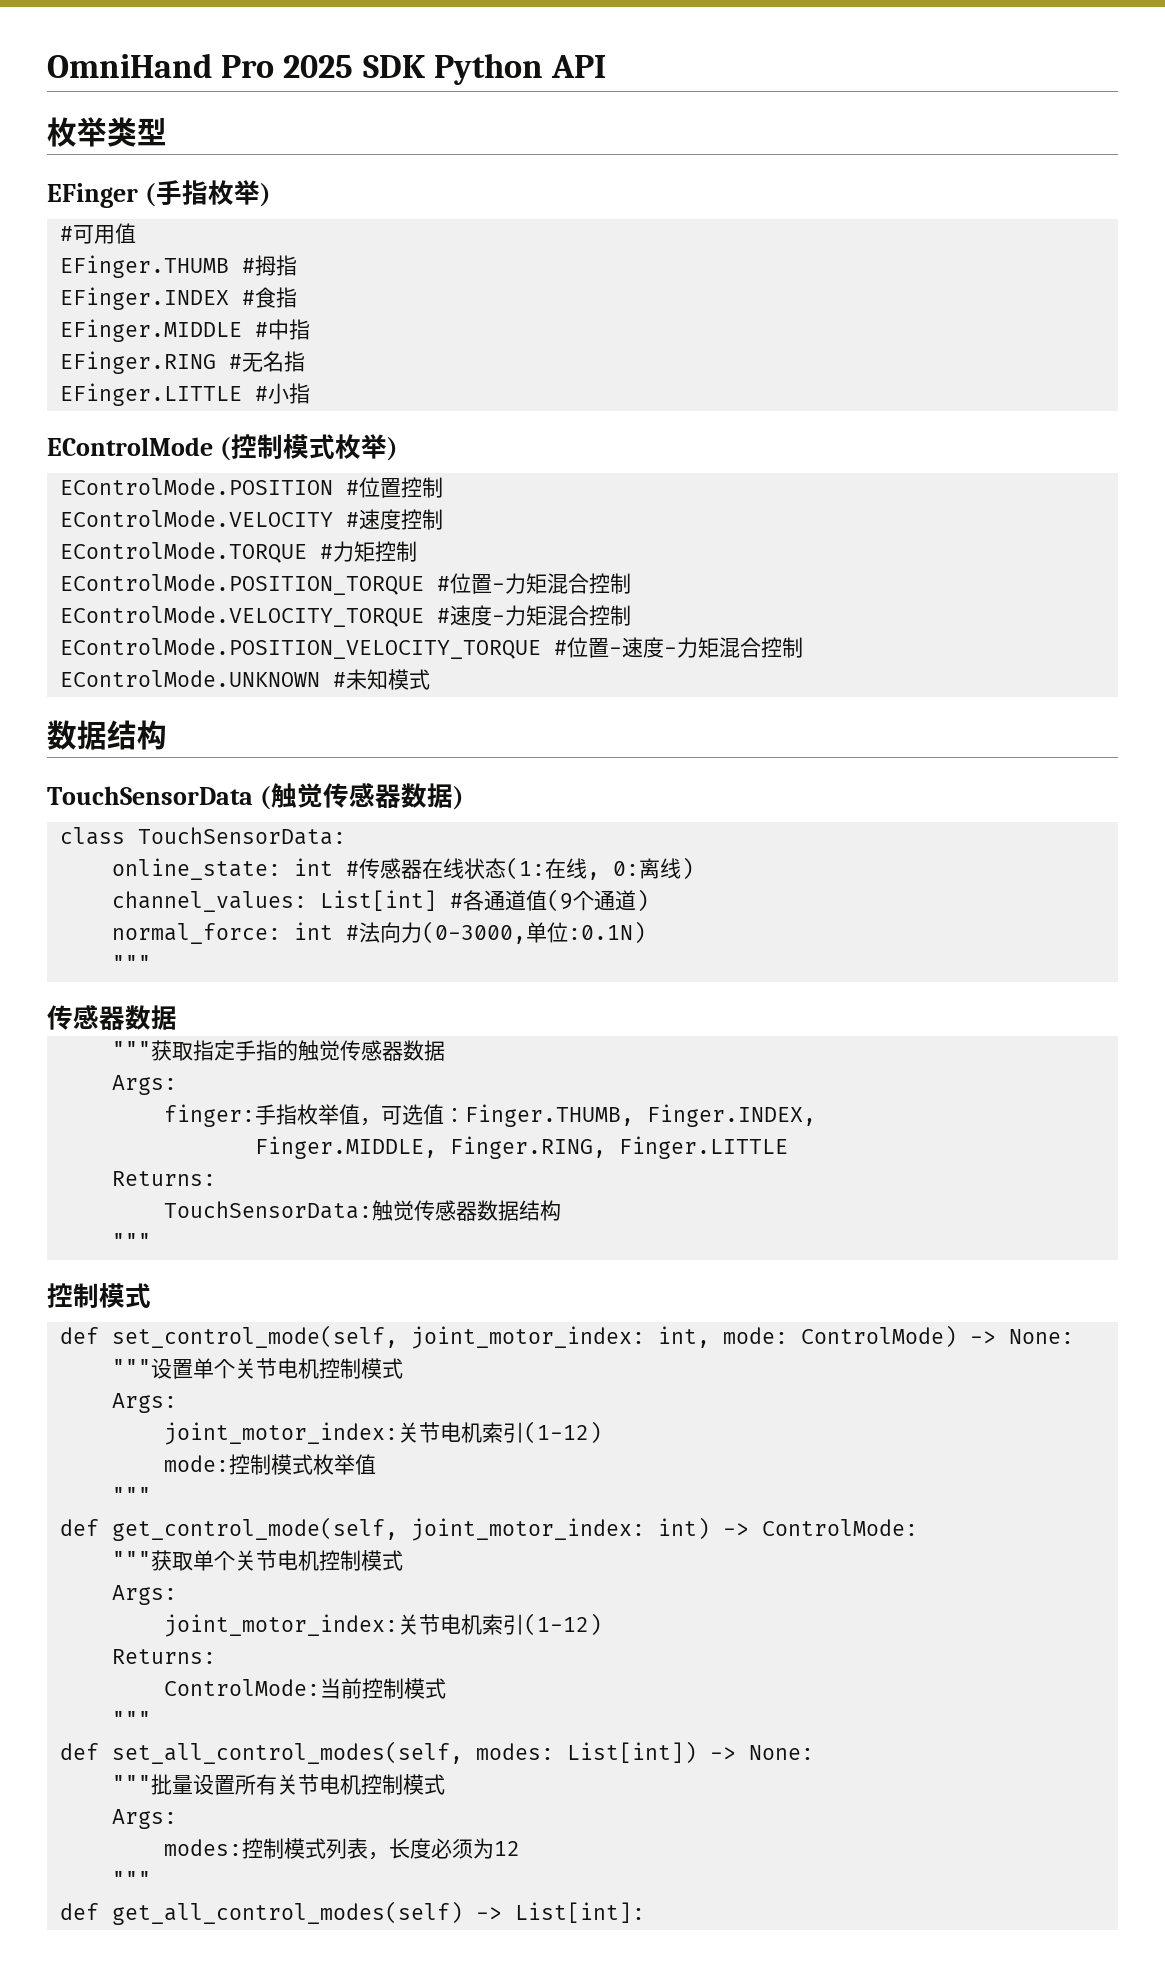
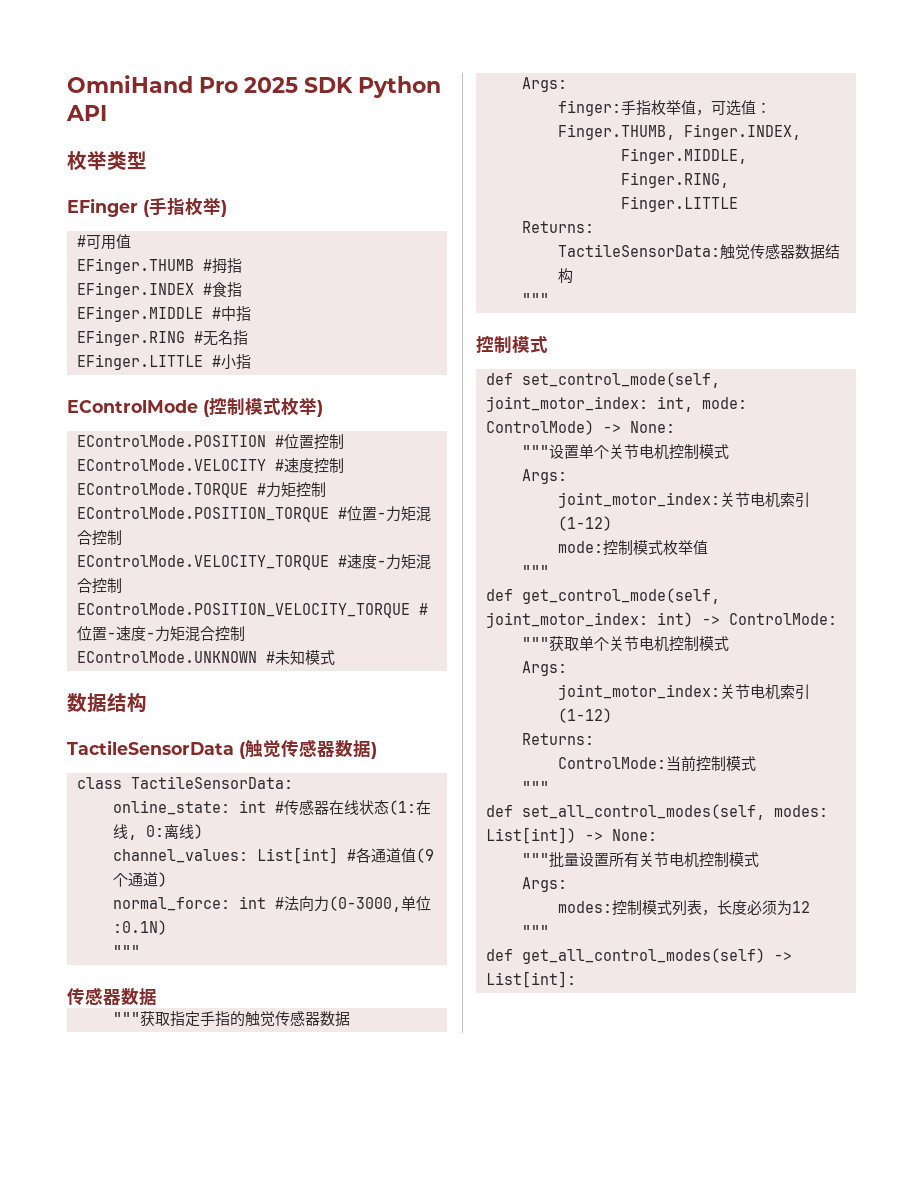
[47,786,253,805] TouchSensorData -> [67,740,234,755] TactileSensorData
[137,827,346,845] TouchSensorData: -> [130,776,293,789] TactileSensorData:
[163,1201,372,1219] TouchSensorData: -> [557,244,720,257] TactileSensorData:

